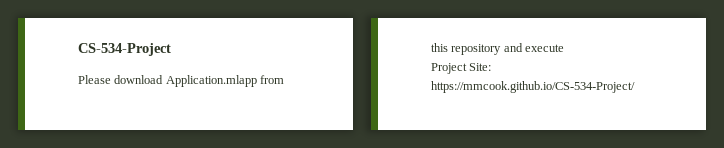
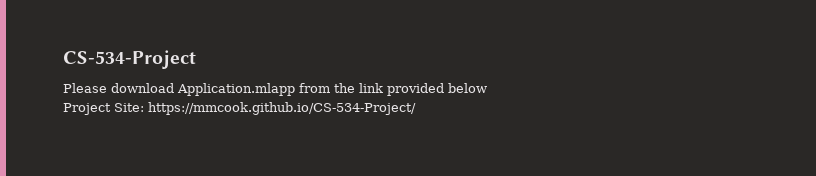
[431,43,565,55] this repository and execute -> [334,83,487,96] the link provided below

